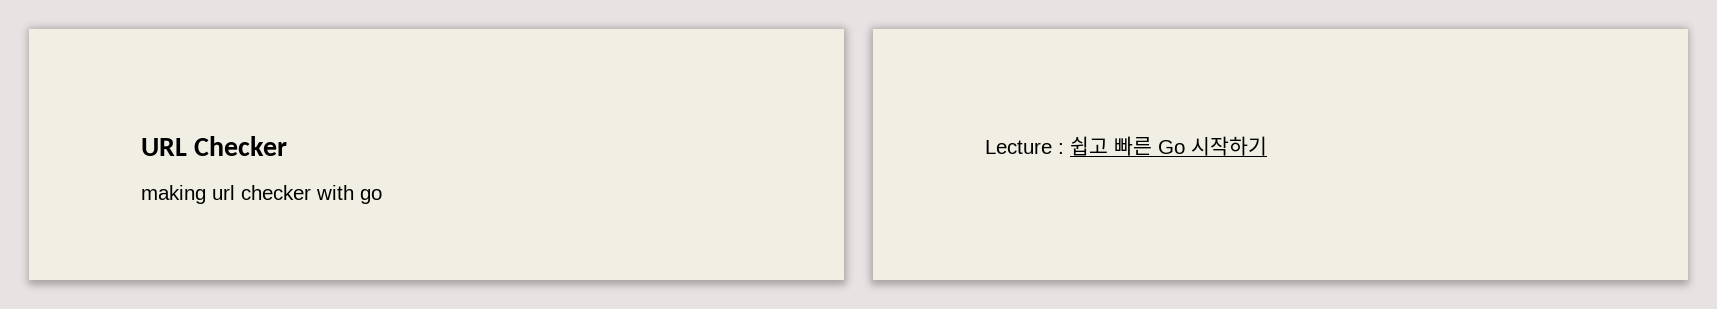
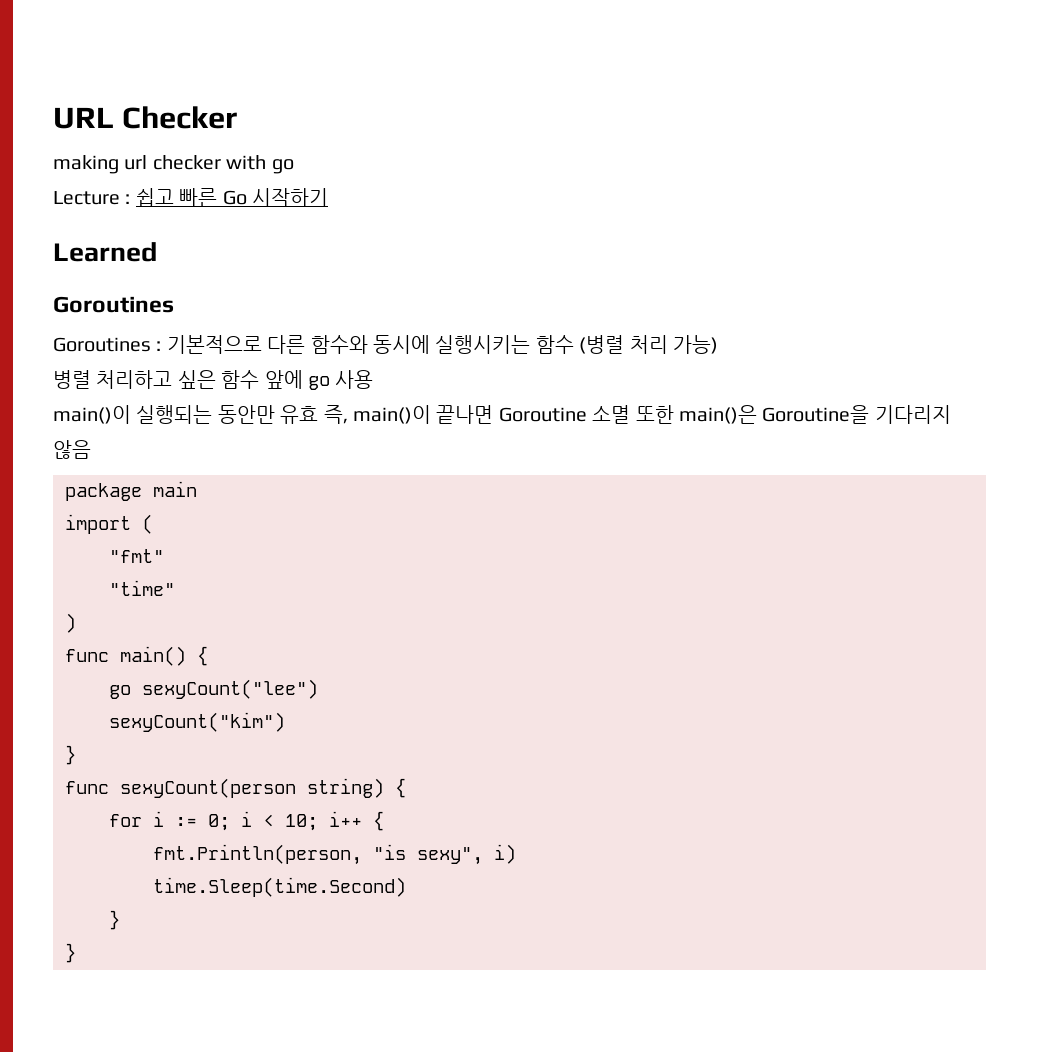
(1267, 146) none -> [53,242,157,262] [53,296,174,313] [53,335,718,354] [53,370,374,390] [53,405,951,424] [53,440,91,459] [65,481,197,501] [65,514,153,534] [109,549,164,563] [109,580,175,596] [65,613,76,633] [65,646,208,666] [109,679,318,699] [109,712,285,732] [65,745,76,765] [65,778,406,798] [109,811,384,831] [153,844,516,865] [153,877,406,897] [109,910,120,930] [65,943,76,963] // Learned // Goroutines // Goroutines : 기본적으로 다른 함수와 동시에 실행시키는 함수 (병렬 처리 가능) // 병렬 처리하고 싶은 함수 앞에 go 사용 // main()이 실행되는 동안만 유효 즉, main()이 끝나면 Goroutine 소멸 또한 main()은 Goroutine을 기다리지 않음 // package main // import ( // "fmt" // "time" // ) // func main() { // go sexyCount("lee") // sexyCount("kim") // } // func sexyCount(person string) { // for i := 0; i < 10; i++ { // fmt.Println(person, "is sexy", i) // time.Sleep(time.Second) // } // }

